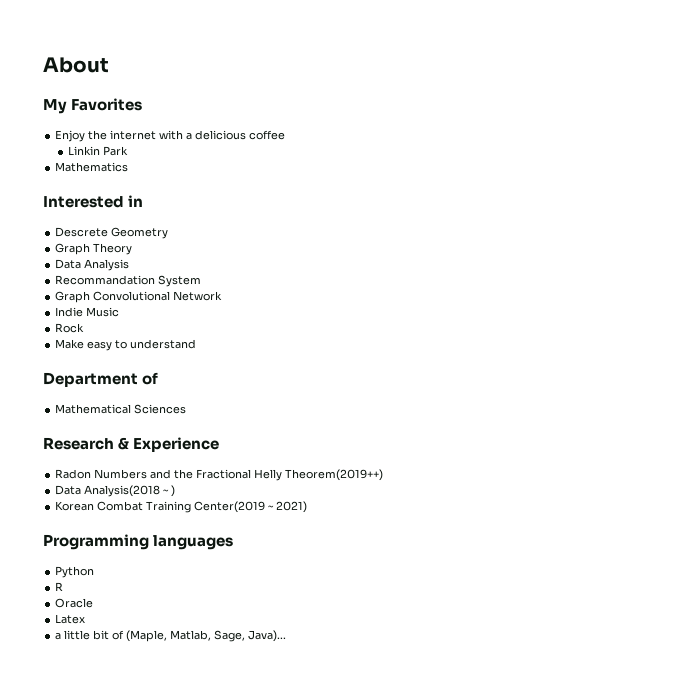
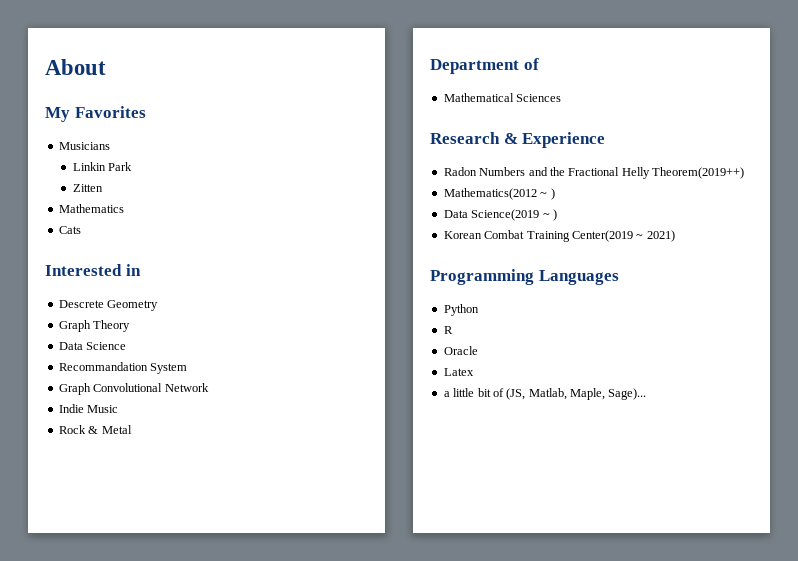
[55,130,286,142] Enjoy the internet with a delicious coffee -> [58,142,110,150] Musicians
(128, 151) none -> [72,184,103,192] // Zitten
(129, 167) none -> [58,226,81,234] // Cats
[84,259,130,271] Analysis -> [86,342,127,350] Science
[55,339,197,351] // Make easy to understand -> [88,425,132,434] & Metal
[55,485,161,497] // Data Analysis(2018 -> [443,188,555,200] [443,209,540,221] // Mathematics(2012 ~ ) // Data Science(2019
[153,535,234,550] languages -> [538,270,619,285] Languages
[126,630,287,642] (Maple, Matlab, Sage, Java)... -> [506,388,647,400] (JS, Matlab, Maple, Sage)...

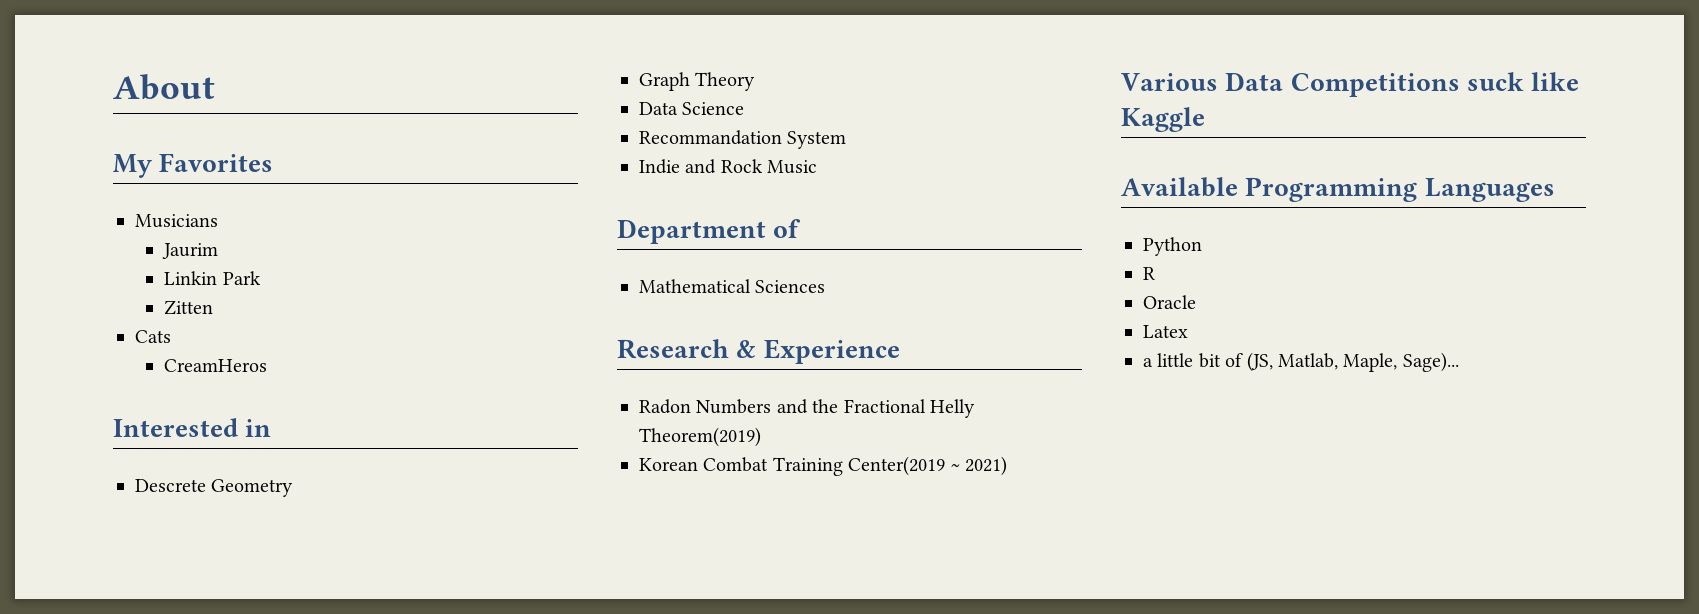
(110, 146) none -> [162,243,219,259] // Jaurim
[58,204,124,213] [58,226,81,234] Mathematics // Cats -> [135,330,171,343] [164,359,268,372] Cats // CreamHeros
[58,383,209,395] // Graph Convolutional Network -> (847, 140) none
(84, 408) none -> [685,159,763,174] and Rock
[58,425,132,434] // Rock & Metal -> (818, 167) none
[652,167,744,179] [443,188,555,200] [443,209,557,221] Theorem(2019++) // Mathematics(2012 ~ ) // Data Science(2019 ~ ) -> [639,427,761,447] Theorem(2019)
(675, 236) none -> [1121,72,1580,97] [1121,107,1205,132] [1121,177,1238,197] Various Data Competitions suck like Kaggle // Available

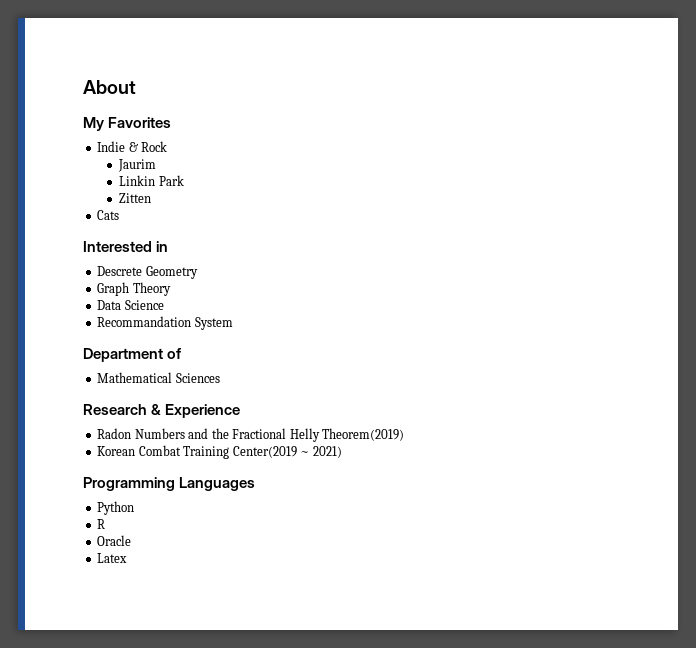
[135,214,218,228] Musicians -> [97,141,168,152] Indie & Rock
[164,359,268,372] // CreamHeros -> (120, 215) none
[639,159,818,174] // Indie and Rock Music -> (233, 323) none
[1121,72,1580,97] [1121,107,1205,132] [1121,177,1238,197] Various Data Competitions suck like Kaggle // Available -> (342, 452) none
[1143,352,1459,372] // a little bit of (JS, Matlab, Maple, Sage)... -> (128, 558) none

